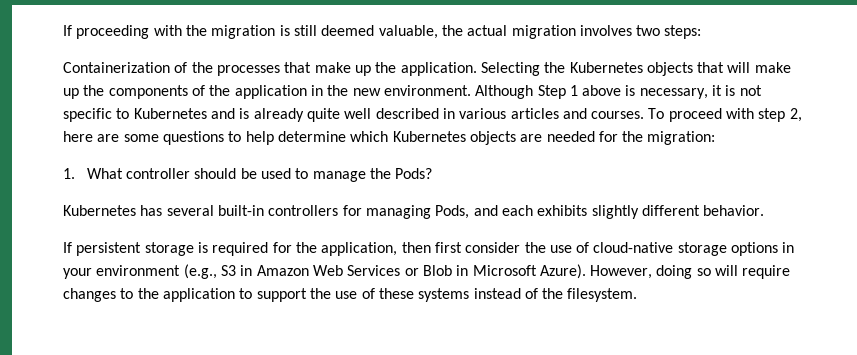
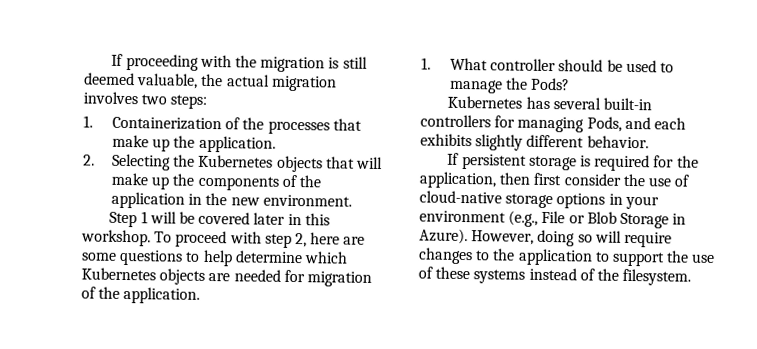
(702, 32) none -> [83,115,93,128] 1.
(477, 69) none -> [83,154,95,166] // 2.
[475,85,534,99] Although -> (352, 200) //
[582,85,762,99] [63,108,645,122] above is necessary, it is not specific to Kubernetes and is already quite well described in various articles and courses. -> [149,211,330,226] [81,229,151,247] will be covered later in this workshop.
[622,131,716,145] the migration: -> [306,271,372,287] [81,286,201,304] migration of the application.
[220,265,537,276] S3 in Amazon Web Services or Blob in Microsoft -> [541,210,687,229] File or Blob Storage in

